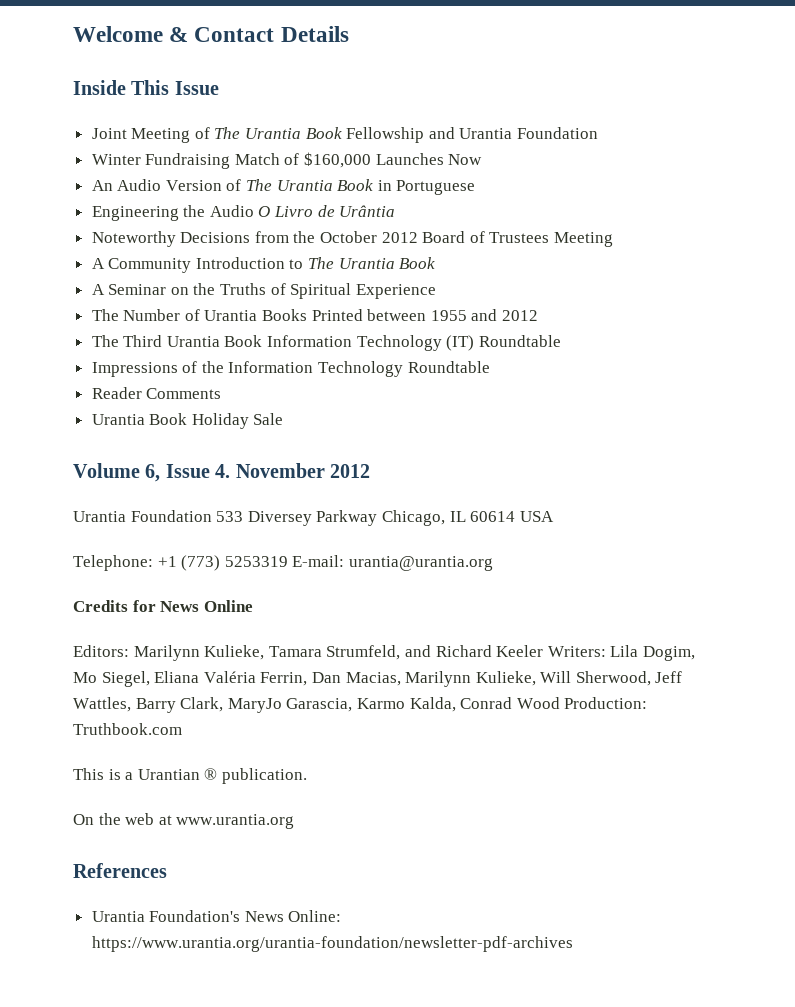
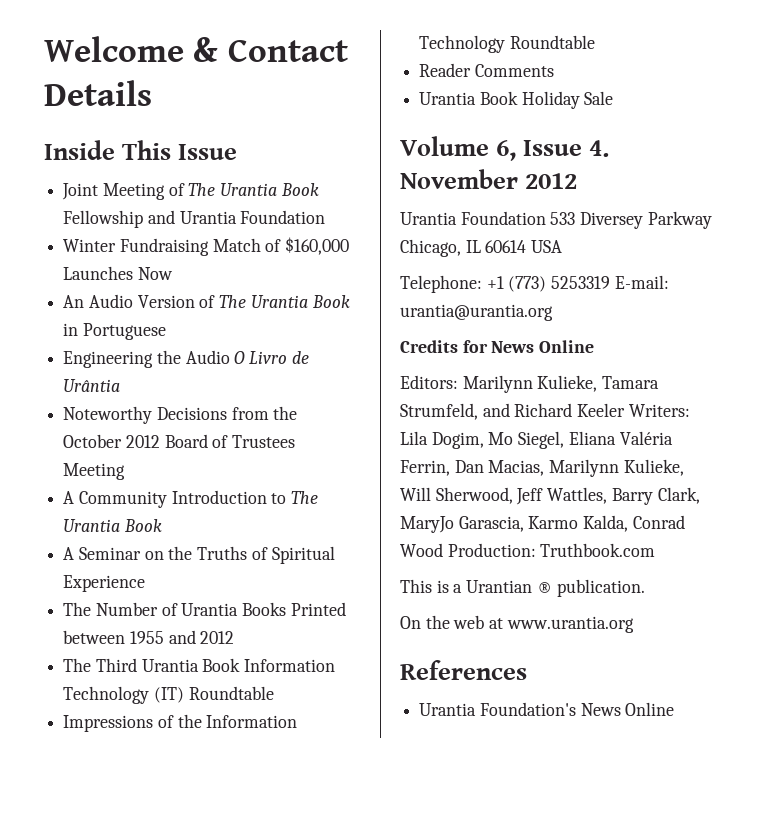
[288,910,342,922] [91,936,573,952] Online: https://www.urantia.org/urantia-foundation/newsletter-pdf-archives -> [625,702,675,716] Online

